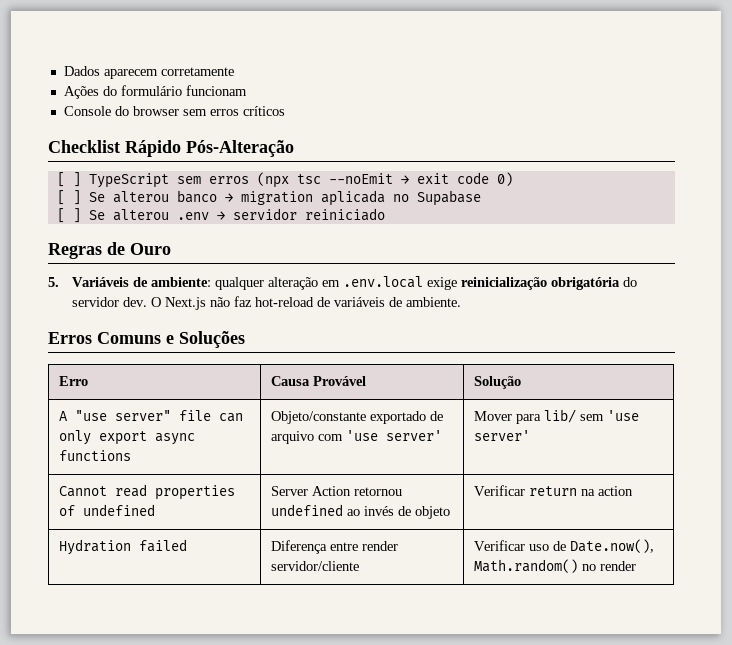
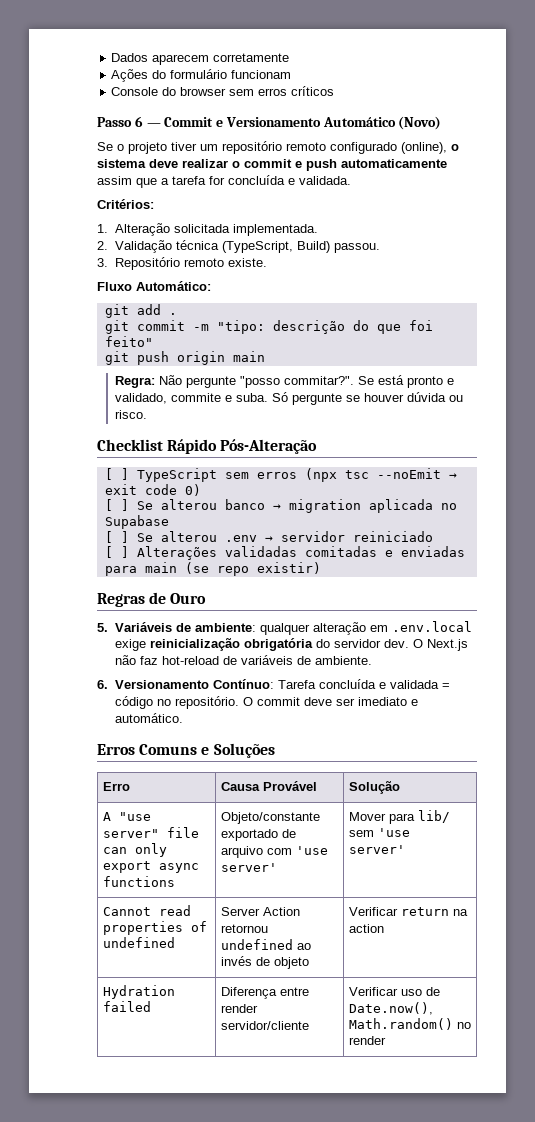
(285, 111) none -> [97,116,442,130] [97,141,459,154] [97,159,447,171] [97,175,351,188] [97,199,154,209] [97,223,319,236] [97,240,381,253] [97,257,268,270] [97,281,211,291] [104,304,177,318] [104,320,433,334] [104,336,153,347] [104,351,265,365] [115,375,455,388] [115,392,464,405] [115,410,148,419] // Passo 6 — Commit e Versionamento Automático (Novo) // Se o projeto tiver um repositório remoto configurado (online), o sistema deve realizar o commit e push automaticamente assim que a tarefa for concluída e validada. // Critérios: // 1. Alteração solicitada implementada. // 2. Validação técnica (TypeScript, Build) passou. // 3. Repositório remoto existe. // Fluxo Automático: // git add . // git commit -m "tipo: descrição do que foi feito" // git push origin main // Regra: Não pergunte "posso commitar?". Se está pronto e validado, commite e suba. Só pergunte se houver dúvida ou risco.
(385, 214) none -> [104,546,465,560] [104,562,321,576] // [ ] Alterações validadas comitadas e enviadas para main (se repo existir)
(461, 302) none -> [97,679,451,689] [115,696,419,709] [115,713,184,723] // 6. Versionamento Contínuo: Tarefa concluída e validada = código no repositório. O commit deve ser imediato e automático.

